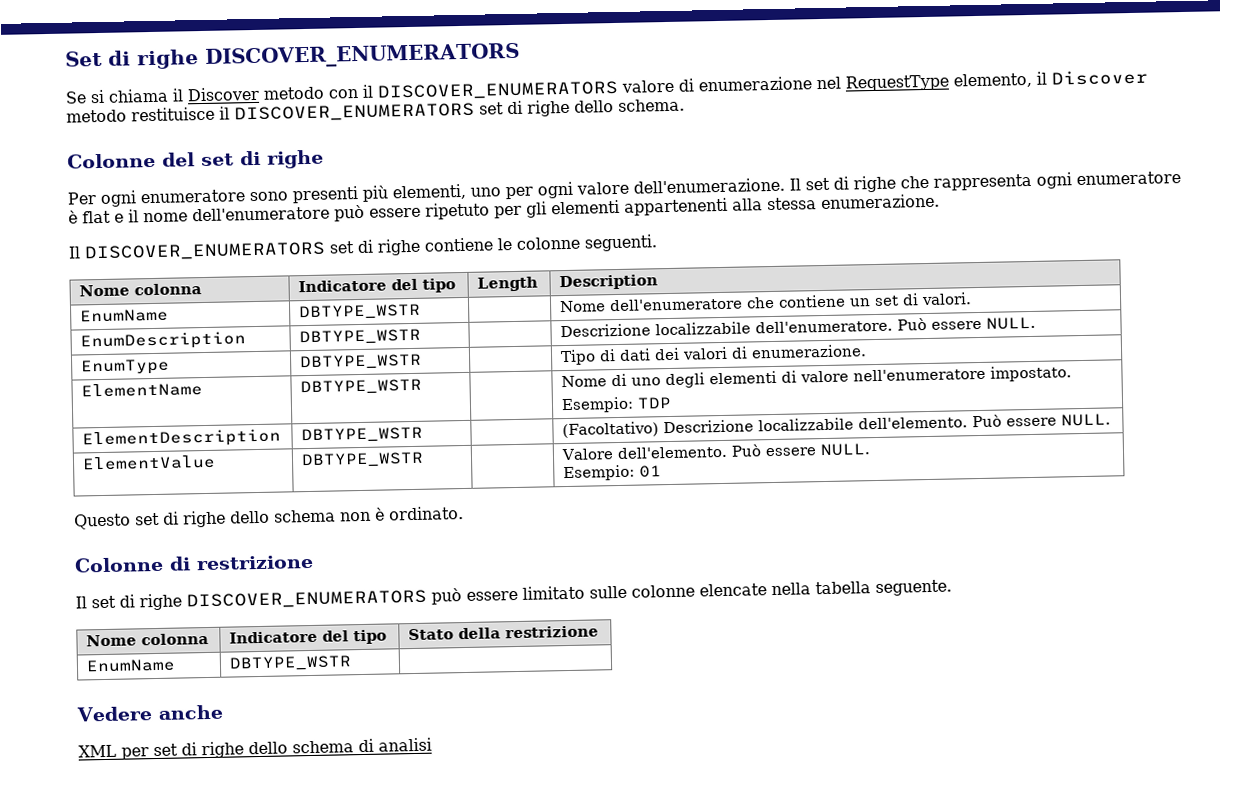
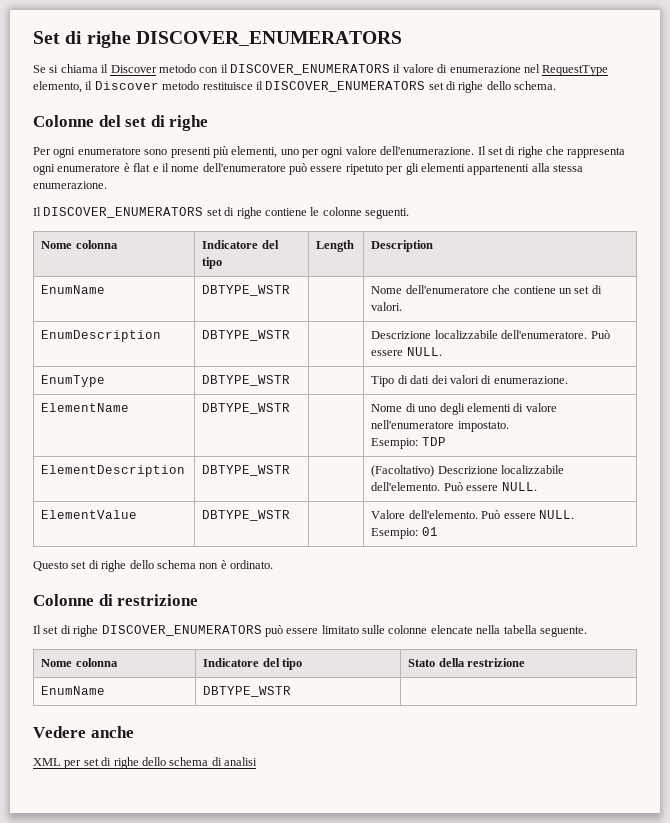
(619, 90) none -> [393,64,401,73] il

